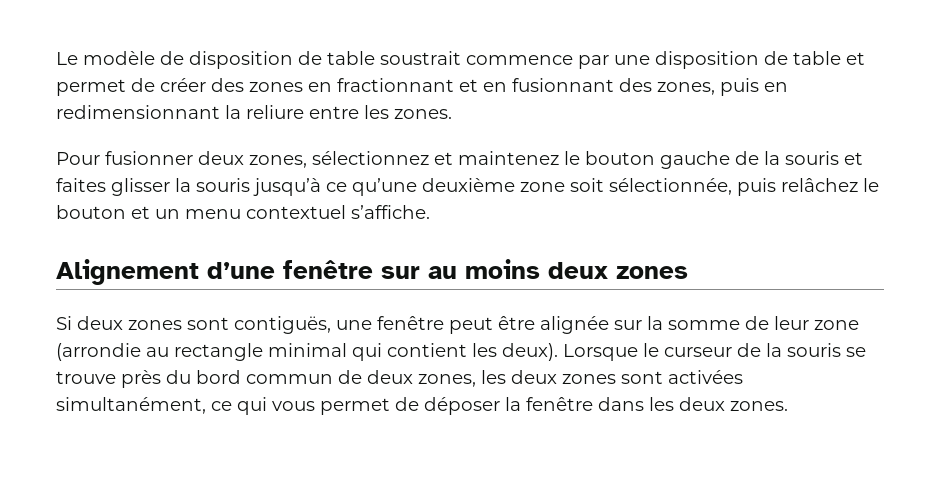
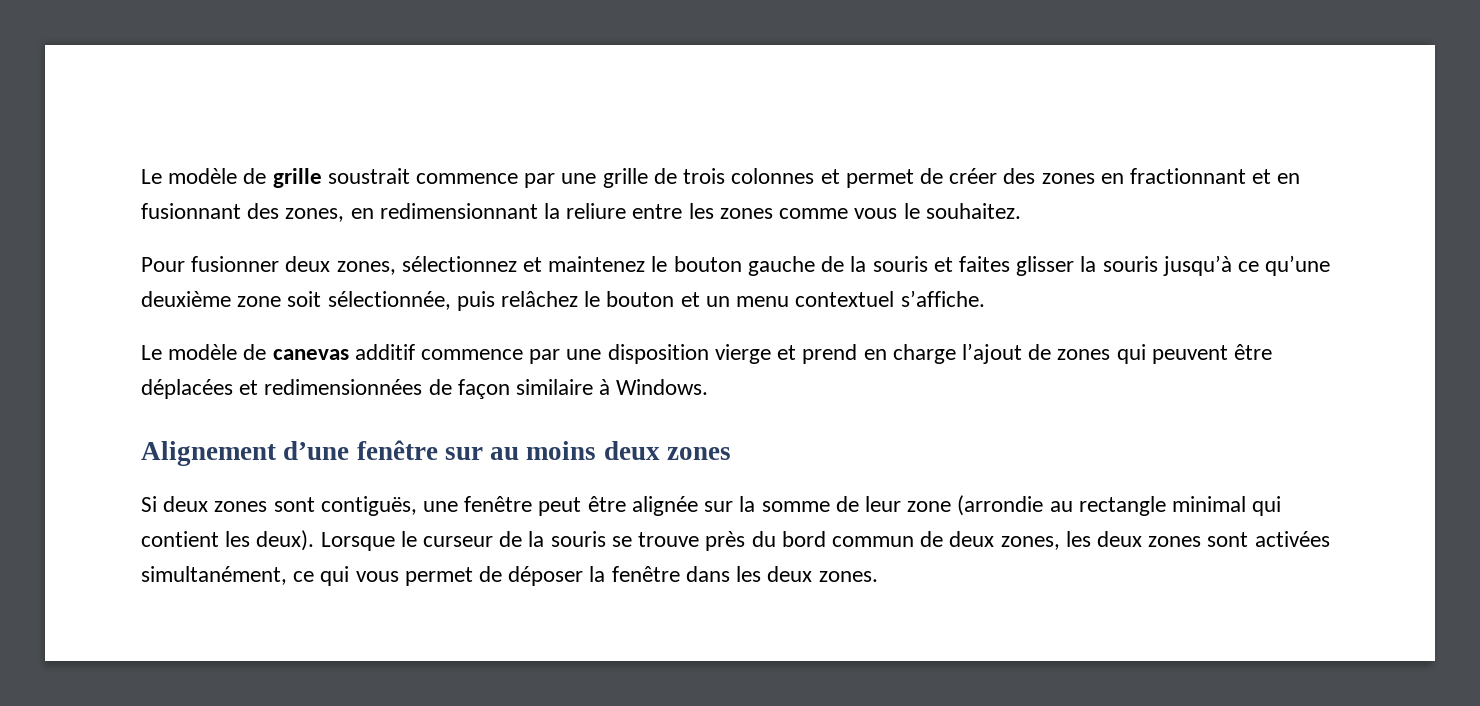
[56,51,375,69] Le modèle de disposition de table -> [141,168,322,188] Le modèle de grille
[655,51,841,69] disposition de table -> [602,168,815,188] grille de trois colonnes
[720,78,759,96] puis -> (345, 215) none
[394,109,452,119] zones. -> [719,203,1021,219] zones comme vous le souhaitez.
(430, 212) none -> [141,343,1272,364] [141,379,709,399] // Le modèle de canevas additif commence par une disposition vierge et prend en charge l’ajout de zones qui peuvent être déplacées et redimensionnées de façon similaire à Windows.

